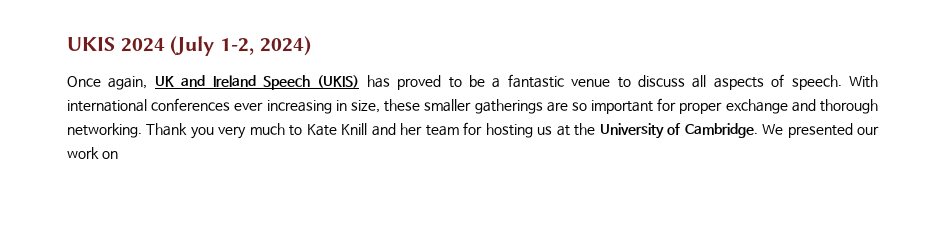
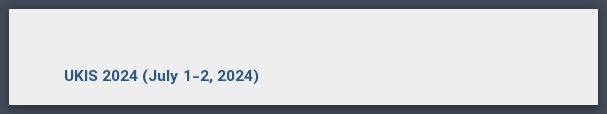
[67,74,878,90] [67,98,878,114] [67,122,880,139] [67,147,118,159] // Once again, UK and Ireland Speech (UKIS) has proved to be a fantastic venue to discuss all aspects of speech. With international conferences ever increasing in size, these smaller gatherings are so important for proper exchange and thorough networking. Thank you very much to Kate Knill and her team for hosting us at the University of Cambridge. We presented our work on -> (259, 77) none

